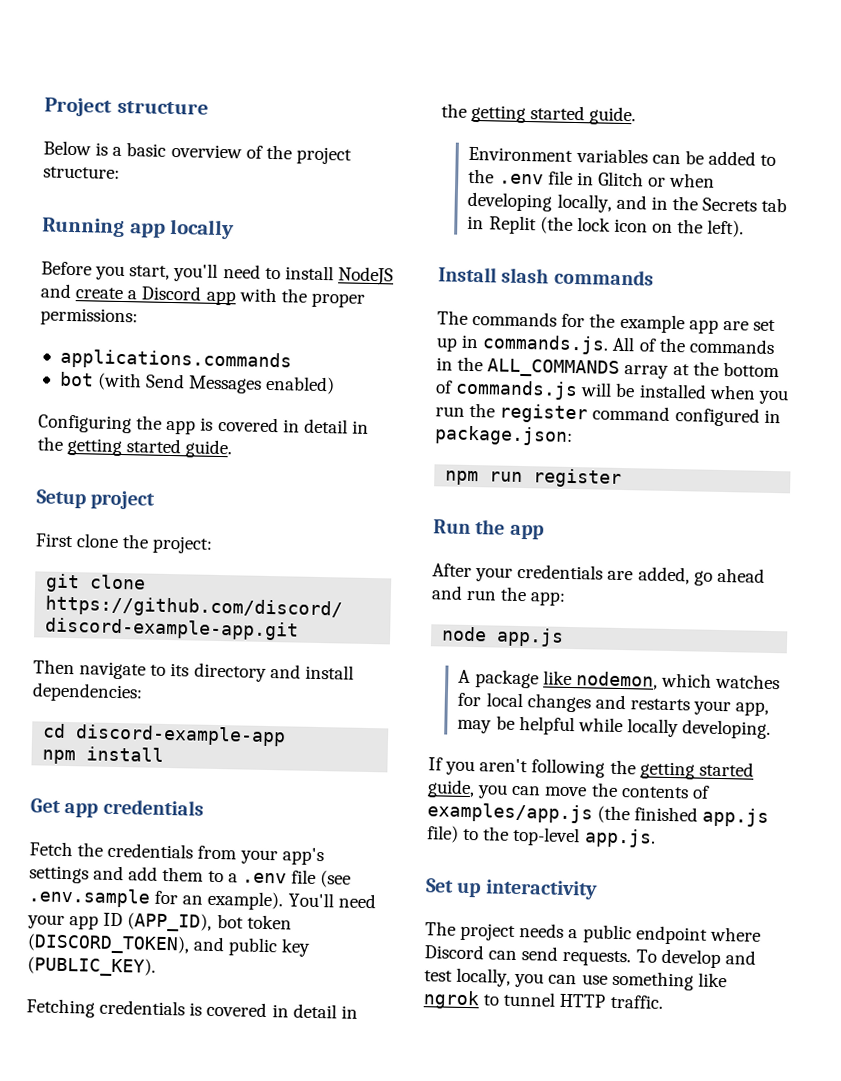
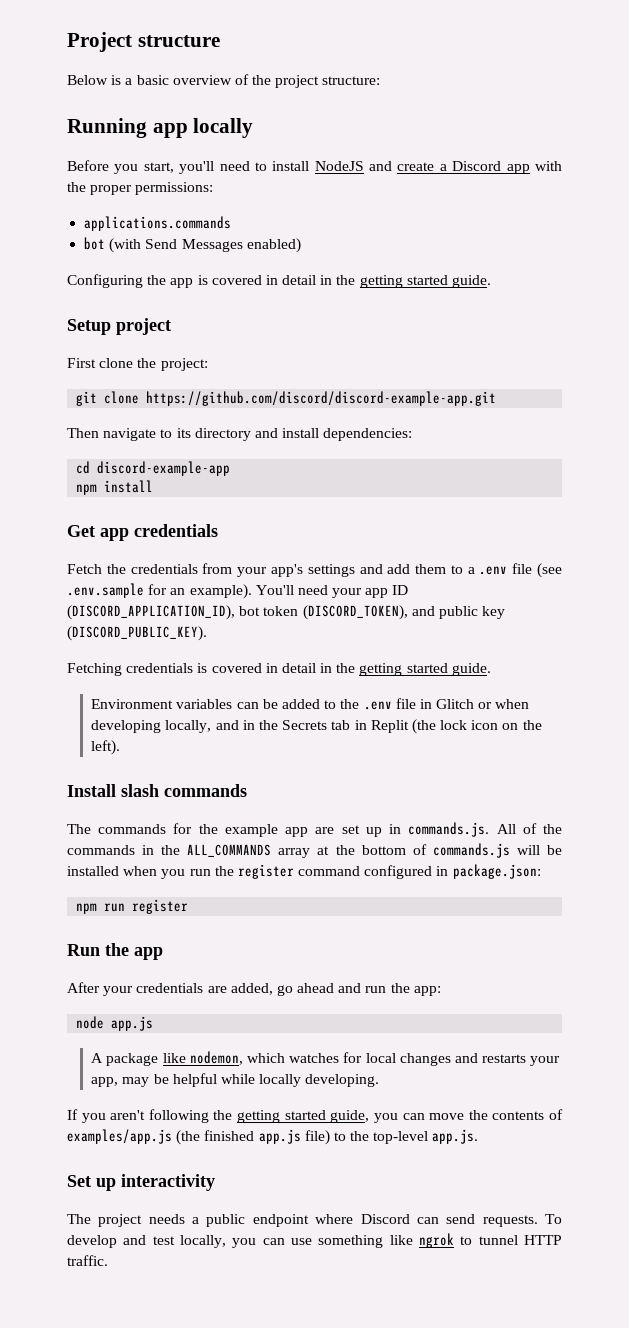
[127,912,213,932] (APP_ID), -> [67,605,235,620] (DISCORD_APPLICATION_ID),
[27,956,156,977] (PUBLIC_KEY). -> [67,626,207,641] (DISCORD_PUBLIC_KEY).

